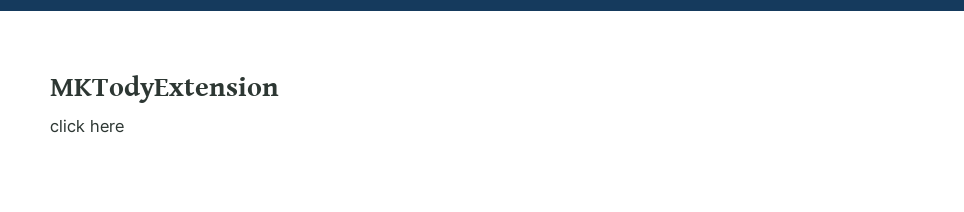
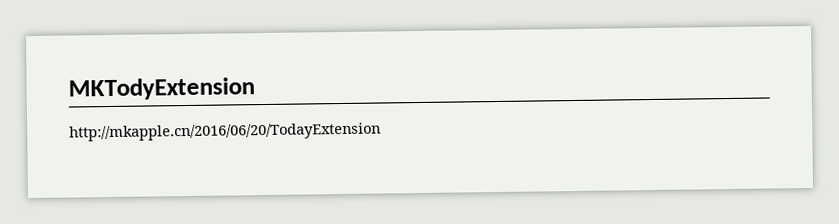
[50,119,124,133] click here -> [69,122,381,142] http://mkapple.cn/2016/06/20/TodayExtension

